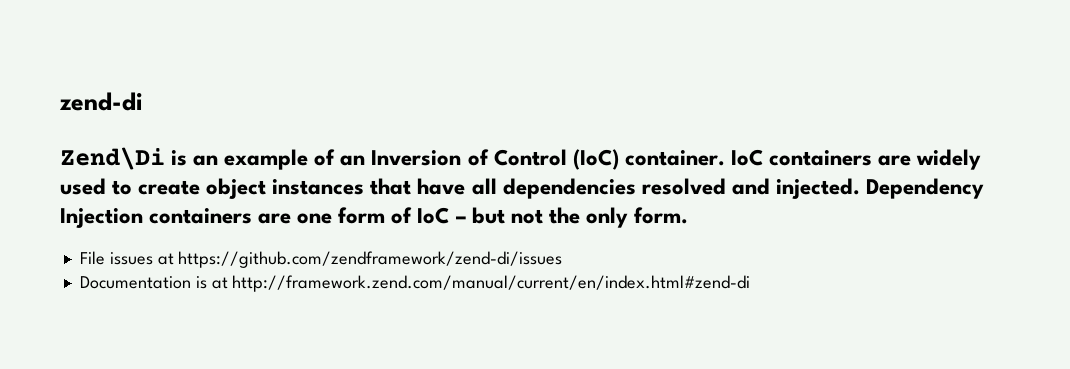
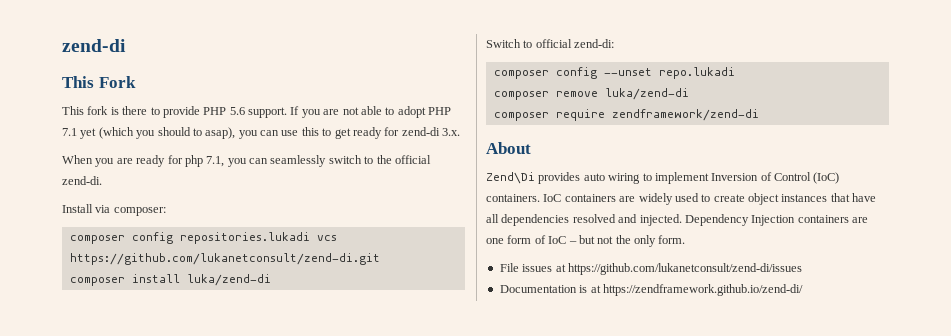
[60,147,366,170] Zend\Di is an example of an -> [62,76,136,88] [62,106,451,118] [62,127,460,139] [62,155,431,167] [62,176,102,185] [62,204,166,216] [69,232,337,244] [69,253,380,265] [69,274,271,286] [486,39,615,48] [493,67,735,79] [493,88,689,100] [493,109,759,121] [486,142,531,154] [486,172,709,184] This Fork // This fork is there to provide PHP 5.6 support. If you are not able to adopt PHP 7.1 yet (which you should to asap), you can use this to get ready for zend-di 3.x. // When you are ready for php 7.1, you can seamlessly switch to the official zend-di. // Install via composer: // composer config repositories.lukadi vcs https://github.com/lukanetconsult/zend-di.git // composer install luka/zend-di // Switch to official zend-di: // composer config --unset repo.lukadi // composer remove luka/zend-di // composer require zendframework/zend-di // About // Zend\Di provides auto wiring to implement
[624,150,725,166] container. -> [486,194,540,202] containers.
[178,251,563,268] https://github.com/zendframework/zend-di/issues -> [567,263,802,275] https://github.com/lukanetconsult/zend-di/issues
[232,275,751,292] http://framework.zend.com/manual/current/en/index.html#zend-di -> [602,284,803,296] https://zendframework.github.io/zend-di/

